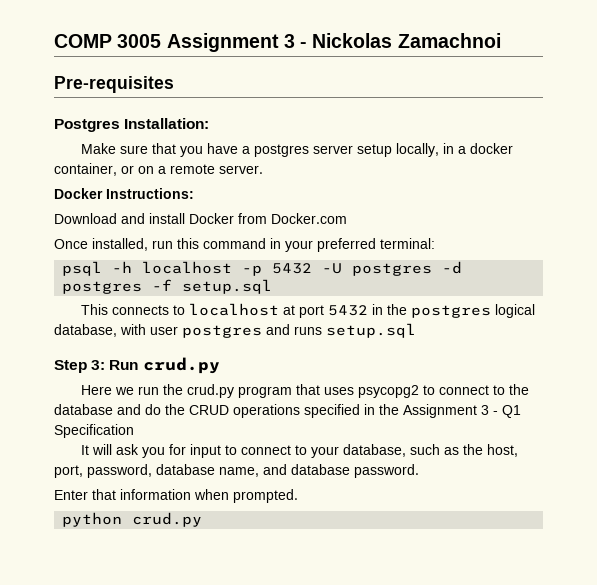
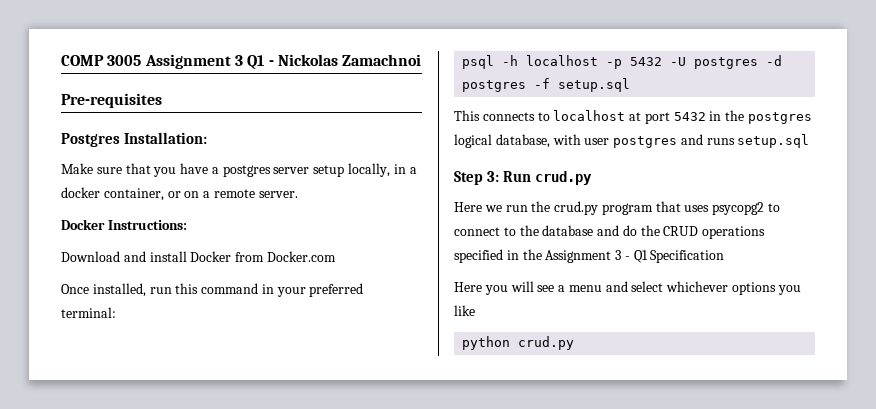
(295, 41) none -> [247,55,265,69] Q1
[80,444,518,458] [54,464,419,478] [54,489,298,503] It will ask you for input to connect to your database, such as the host, port, password, database name, and database password. // Enter that information when prompted. -> [454,281,801,295] [454,305,475,316] Here you will see a menu and select whichever options you like

